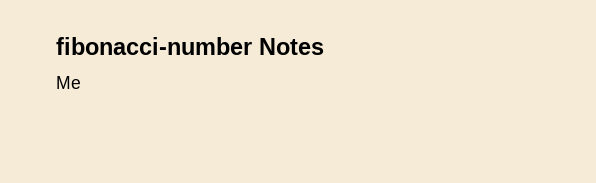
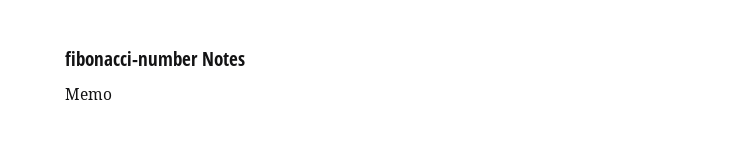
[56,76,81,89] Me -> [65,88,112,100] Memo

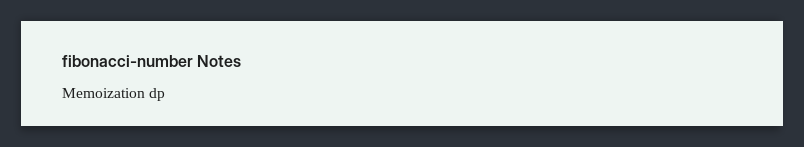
[65,88,112,100] Memo -> [62,88,166,101] Memoization dp

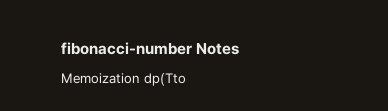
[149,88,166,101] dp -> [143,73,186,86] dp(Tto

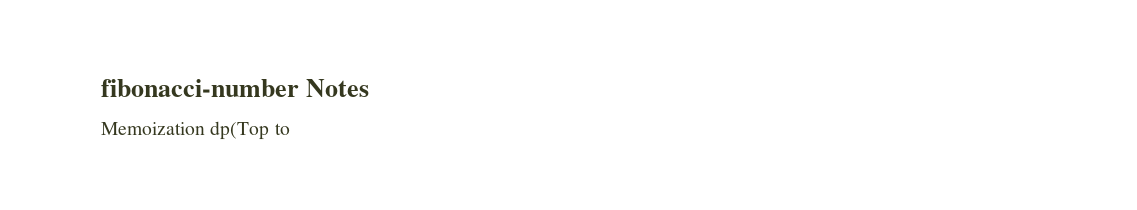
[143,73,186,86] dp(Tto -> [210,121,290,140] dp(Top to

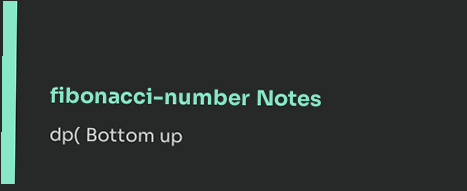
[101,121,290,140] Memoization dp(Top to -> [49,126,183,147] dp( Bottom up

